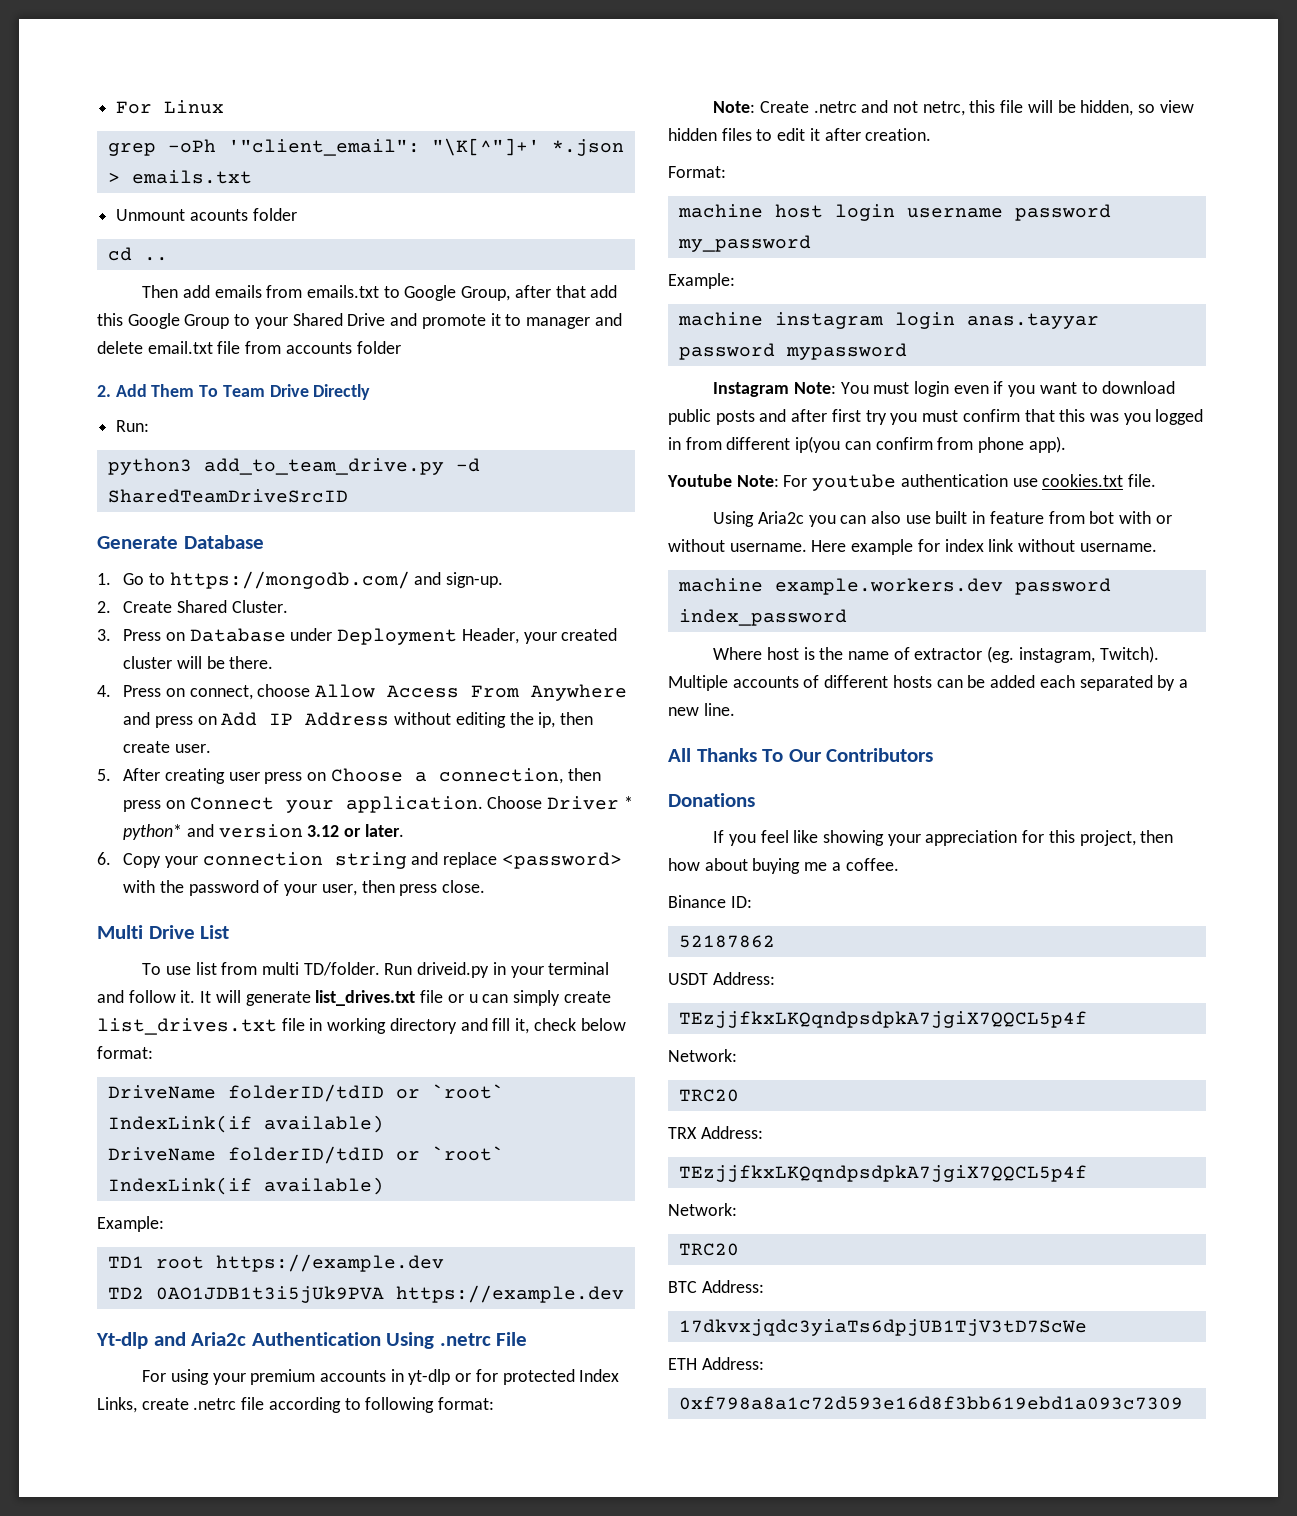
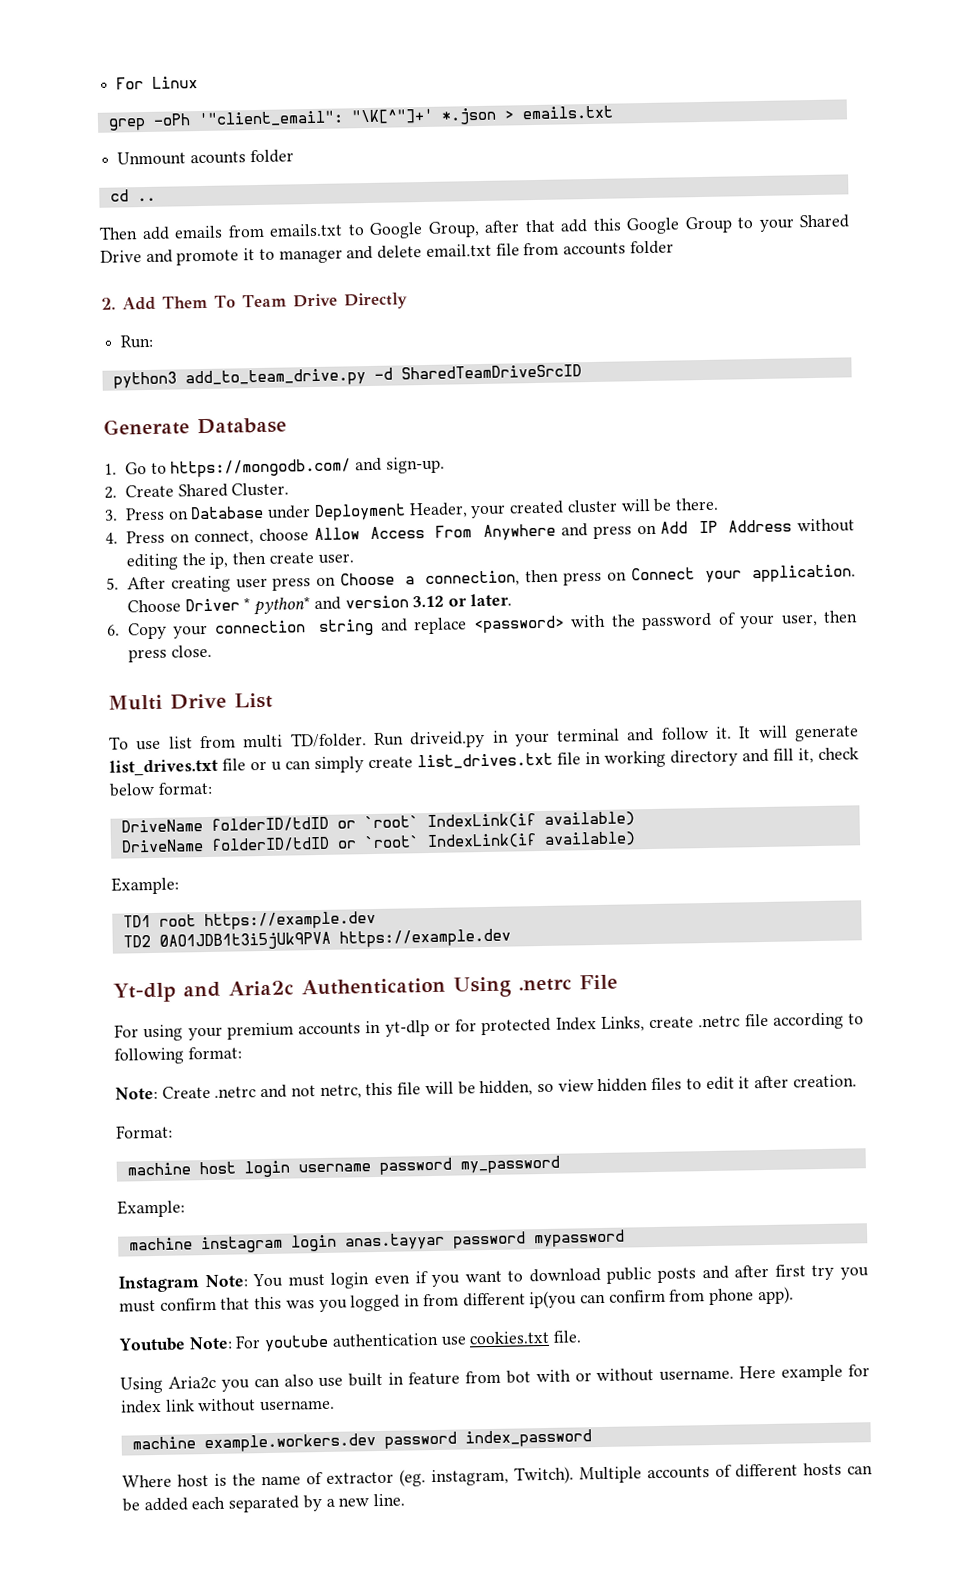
[668,748,934,762] [668,793,755,807] [713,830,1174,846] [668,858,899,874] [668,895,752,908] [678,935,775,948] [668,972,775,985] [678,1011,1087,1028] [668,1049,737,1062] [678,1089,739,1102] [668,1126,763,1139] [678,1165,1087,1182] [668,1203,737,1216] [678,1243,739,1256] [668,1280,764,1293] [678,1319,1087,1336] [668,1357,764,1370] [678,1396,1183,1410] // All Thanks To Our Contributors // Donations // If you feel like showing your appreciation for this project, then how about buying me a coffee. // Binance ID: // 52187862 // USDT Address: // TEzjjfkxLKQqndpsdpkA7jgiX7QQCL5p4f // Network: // TRC20 // TRX Address: // TEzjjfkxLKQqndpsdpkA7jgiX7QQCL5p4f // Network: // TRC20 // BTC Address: // 17dkvxjqdc3yiaTs6dpjUB1TjV3tD7ScWe // ETH Address: // 0xf798a8a1c72d593e16d8f3bb619ebd1a093c7309 -> (406, 1500) none

